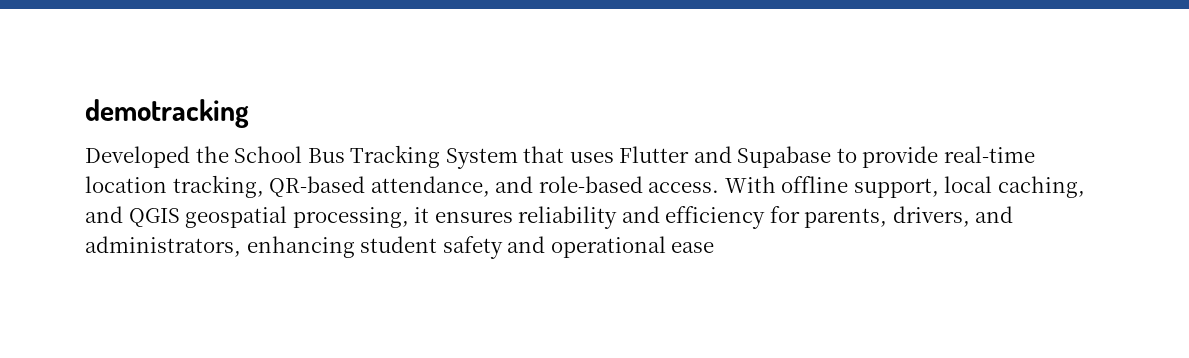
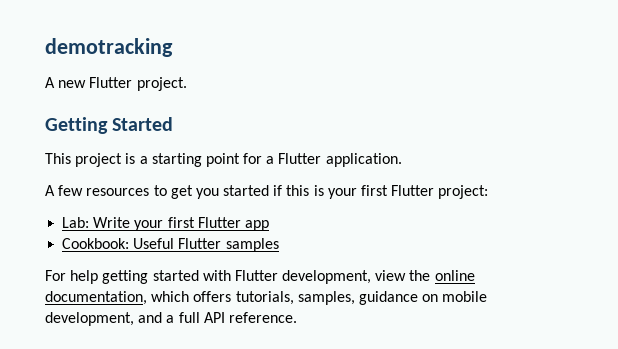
[85,145,1035,169] [85,175,1085,198] [85,206,1014,229] [85,236,715,259] Developed the School Bus Tracking System that uses Flutter and Supabase to provide real-time location tracking, QR-based attendance, and role-based access. With offline support, local caching, and QGIS geospatial processing, it ensures reliability and efficiency for parents, drivers, and administrators, enhancing student safety and operational ease -> [45,77,187,91] [45,117,174,134] [45,153,402,167] [45,185,489,199] [62,217,269,231] [62,238,279,252] [45,270,475,284] [45,291,488,305] [45,312,297,326] A new Flutter project. // Getting Started // This project is a starting point for a Flutter application. // A few resources to get you started if this is your first Flutter project: // Lab: Write your first Flutter app // Cookbook: Useful Flutter samples // For help getting started with Flutter development, view the online documentation, which offers tutorials, samples, guidance on mobile development, and a full API reference.

